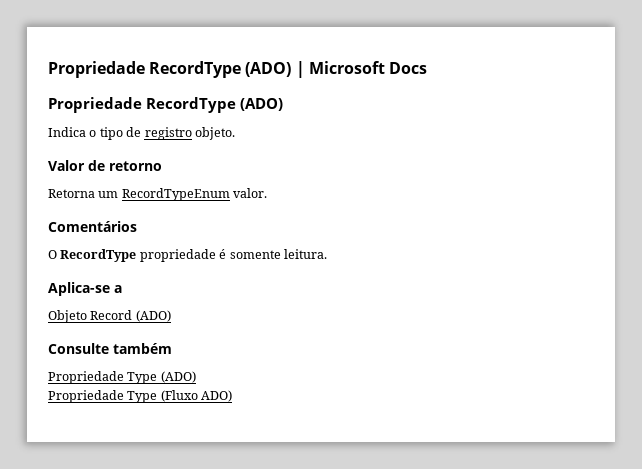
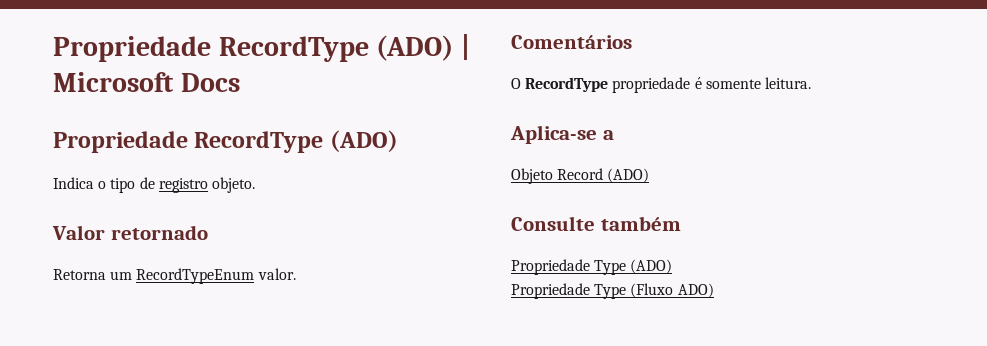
[88,160,162,171] de retorno -> [110,225,208,240] retornado

